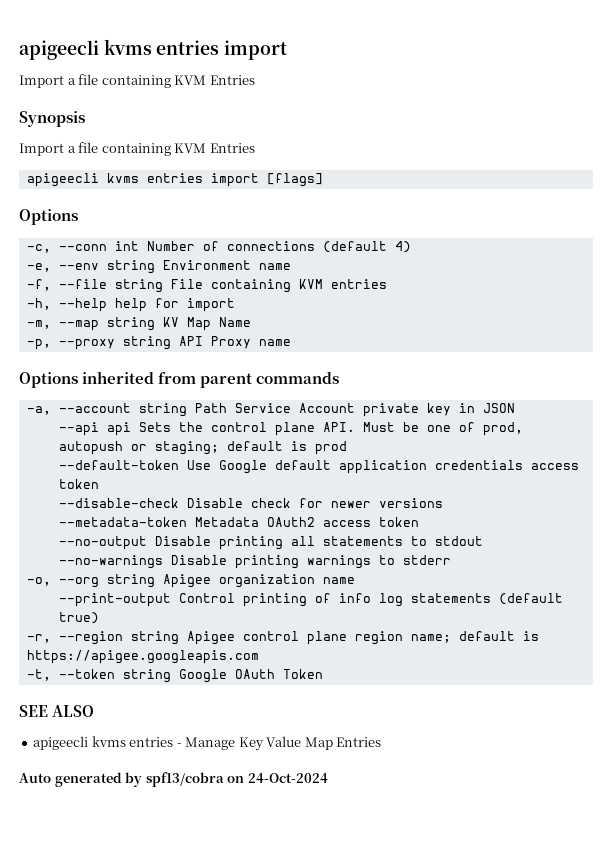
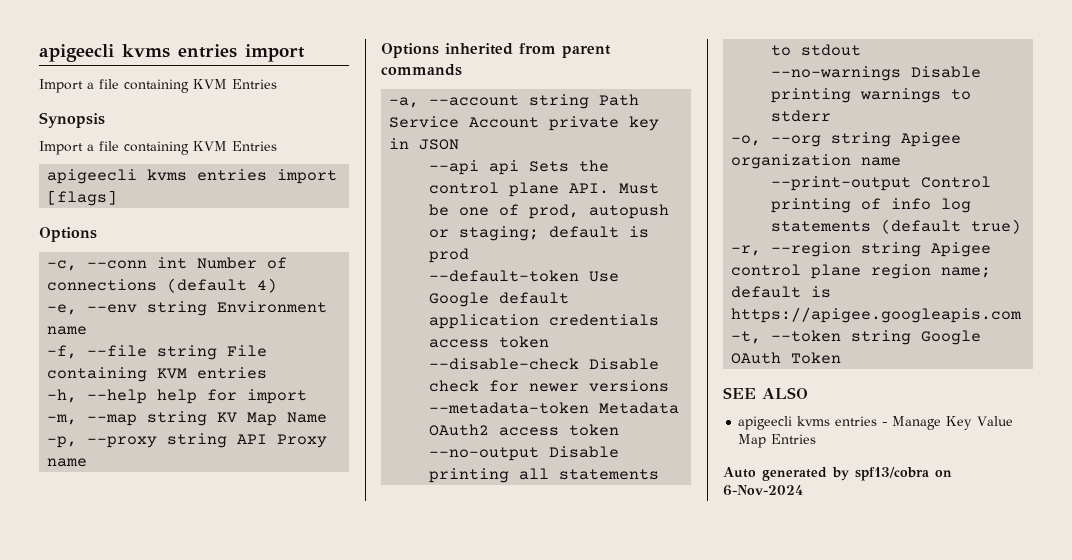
[247,773,328,783] 24-Oct-2024 -> [723,485,803,496] 6-Nov-2024

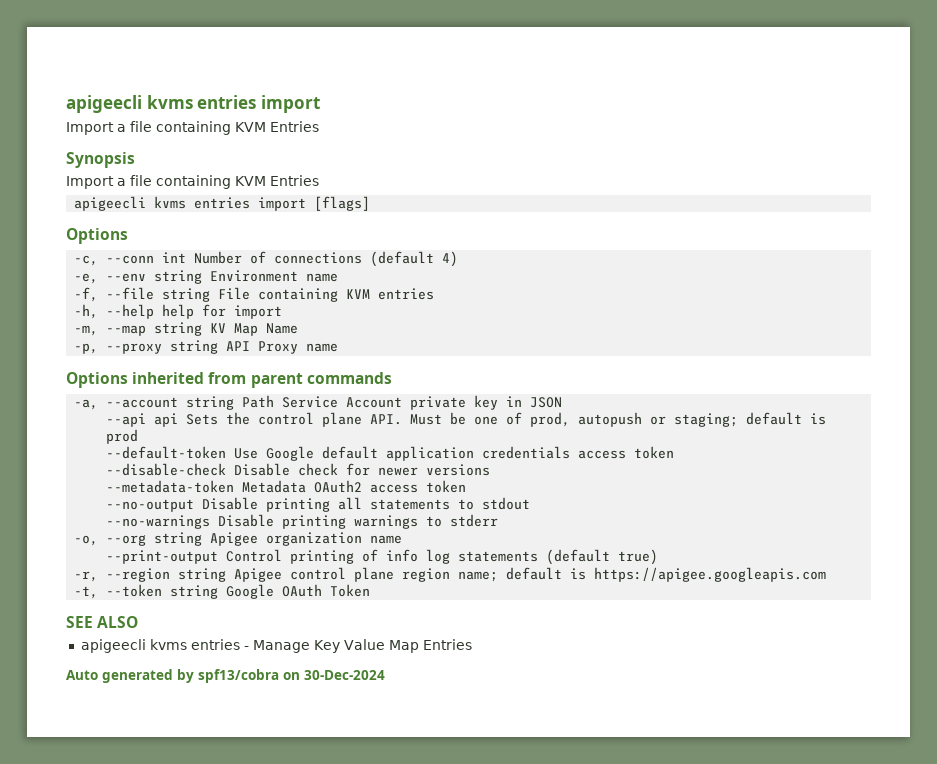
[723,485,803,496] 6-Nov-2024 -> [304,670,385,680] 30-Dec-2024

